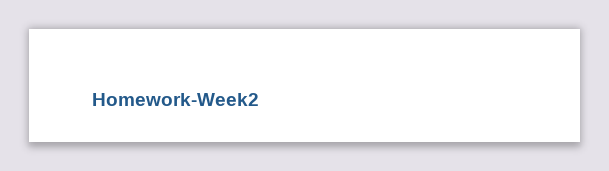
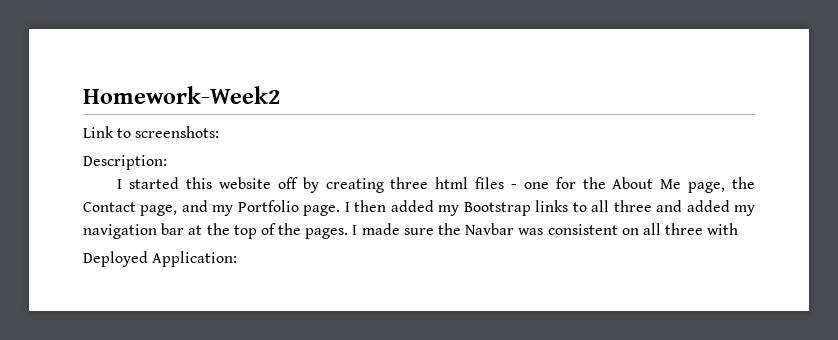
(259, 99) none -> [83,126,220,138] [83,155,167,170] [117,177,756,193] [83,200,756,216] [83,223,739,239] [83,251,238,267] // Link to screenshots: // Description: // I started this website off by creating three html files - one for the About Me page, the Contact page, and my Portfolio page. I then added my Bootstrap links to all three and added my navigation bar at the top of the pages. I made sure the Navbar was consistent on all three with // Deployed Application:

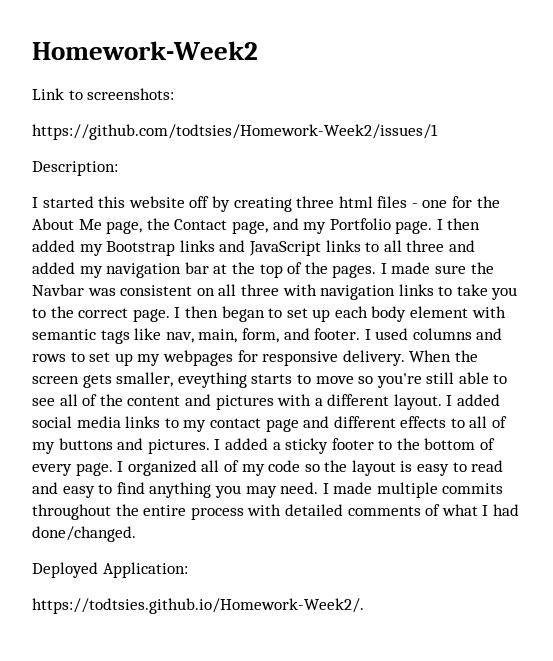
(220, 132) none -> [32,124,438,140] // https://github.com/todtsies/Homework-Week2/issues/1
(569, 206) none -> [219,240,361,256] and JavaScript links
(739, 229) none -> [320,284,518,300] [32,306,506,322] [32,328,503,344] [32,350,478,366] [32,372,508,388] [32,394,501,410] [32,416,508,432] [32,438,496,454] [32,460,504,476] [32,482,504,498] [32,504,519,520] [32,526,136,542] navigation links to take you to the correct page. I then began to set up each body element with semantic tags like nav, main, form, and footer. I used columns and rows to set up my webpages for responsive delivery. When the screen gets smaller, eveything starts to move so you're still able to see all of the content and pictures with a different layout. I added social media links to my contact page and different effects to all of my buttons and pictures. I added a sticky footer to the bottom of every page. I organized all of my code so the layout is easy to read and easy to find anything you may need. I made multiple commits throughout the entire process with detailed comments of what I had done/changed.
(238, 259) none -> [32,598,364,614] // https://todtsies.github.io/Homework-Week2/.

